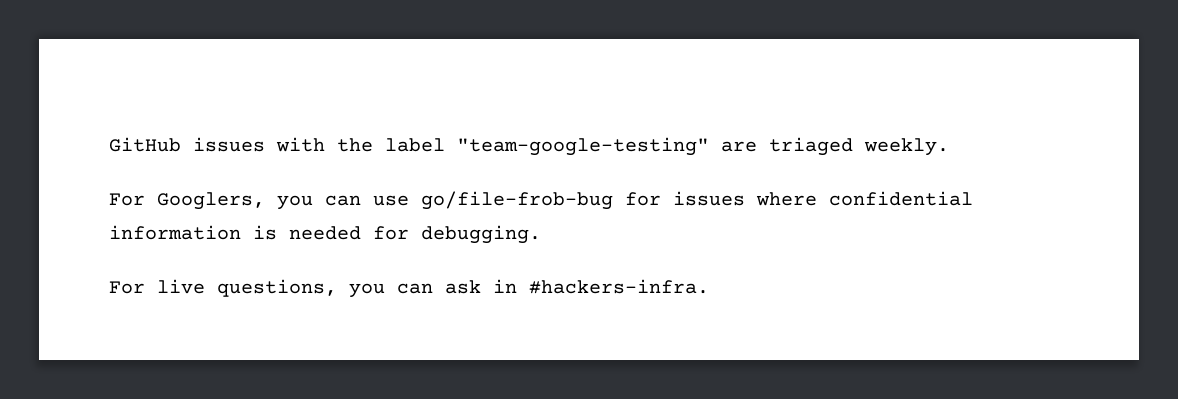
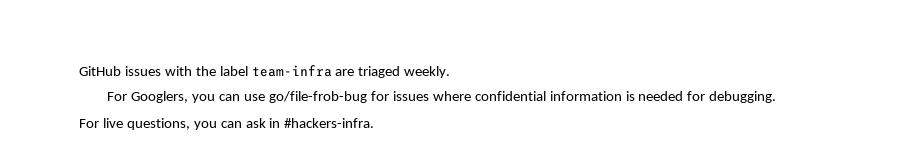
[457,137,709,156] "team-google-testing" -> [251,65,332,77] team-infra

